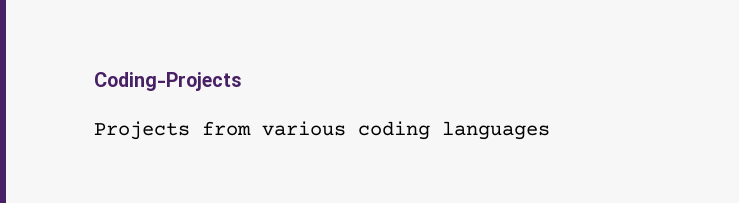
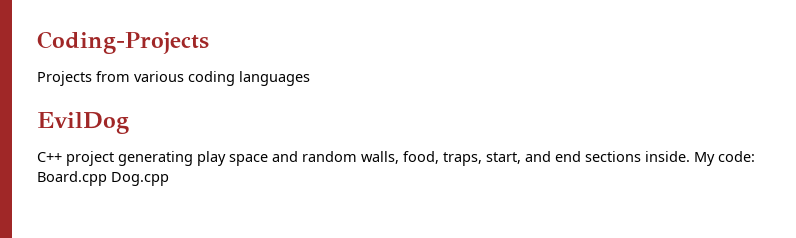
(550, 130) none -> [37,112,129,134] [37,151,755,166] [37,171,169,186] // EvilDog // C++ project generating play space and random walls, food, traps, start, and end sections inside. My code: Board.cpp Dog.cpp

